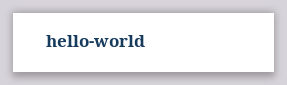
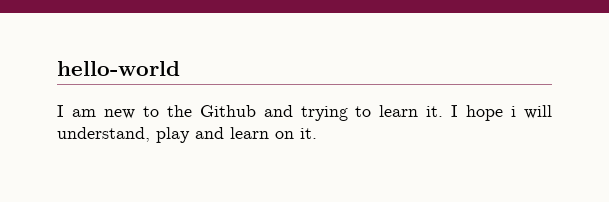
(145, 41) none -> [57,105,553,121] [57,127,317,143] // I am new to the Github and trying to learn it. I hope i will understand, play and learn on it.

